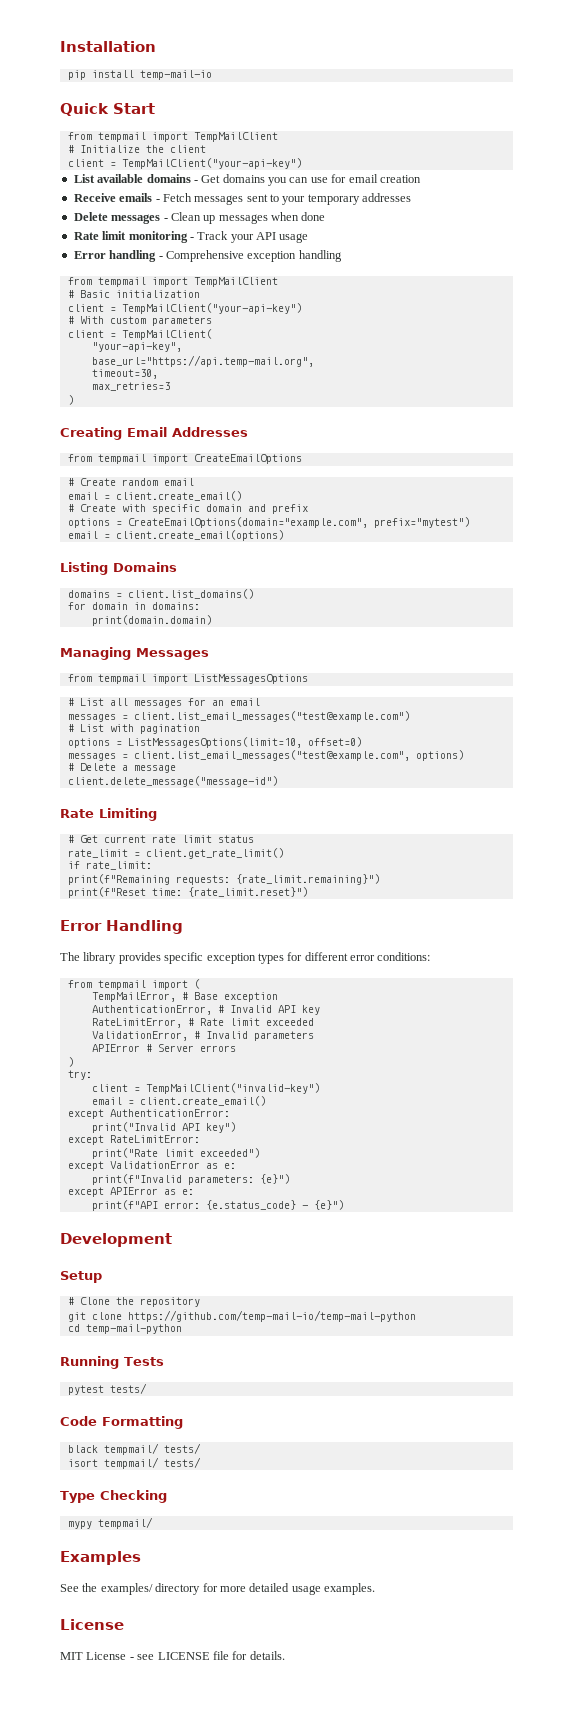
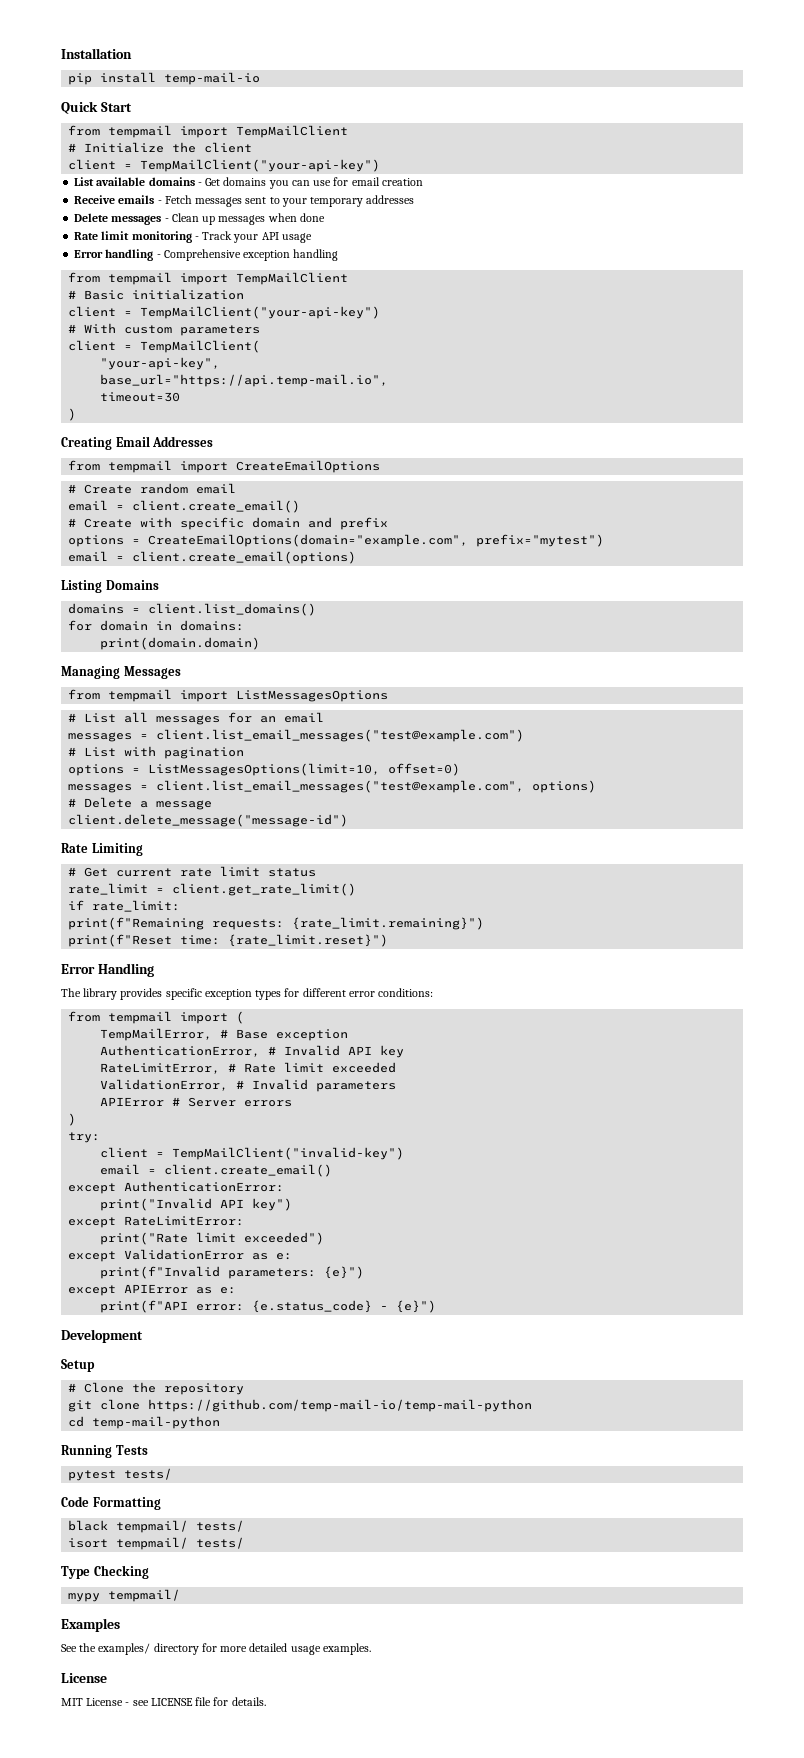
[91,355,314,367] [91,369,158,379] [91,382,170,391] base_url="https://api.temp-mail.org", // timeout=30, // max_retries=3 -> [100,374,389,387] [100,392,181,402] base_url="https://api.temp-mail.io", // timeout=30

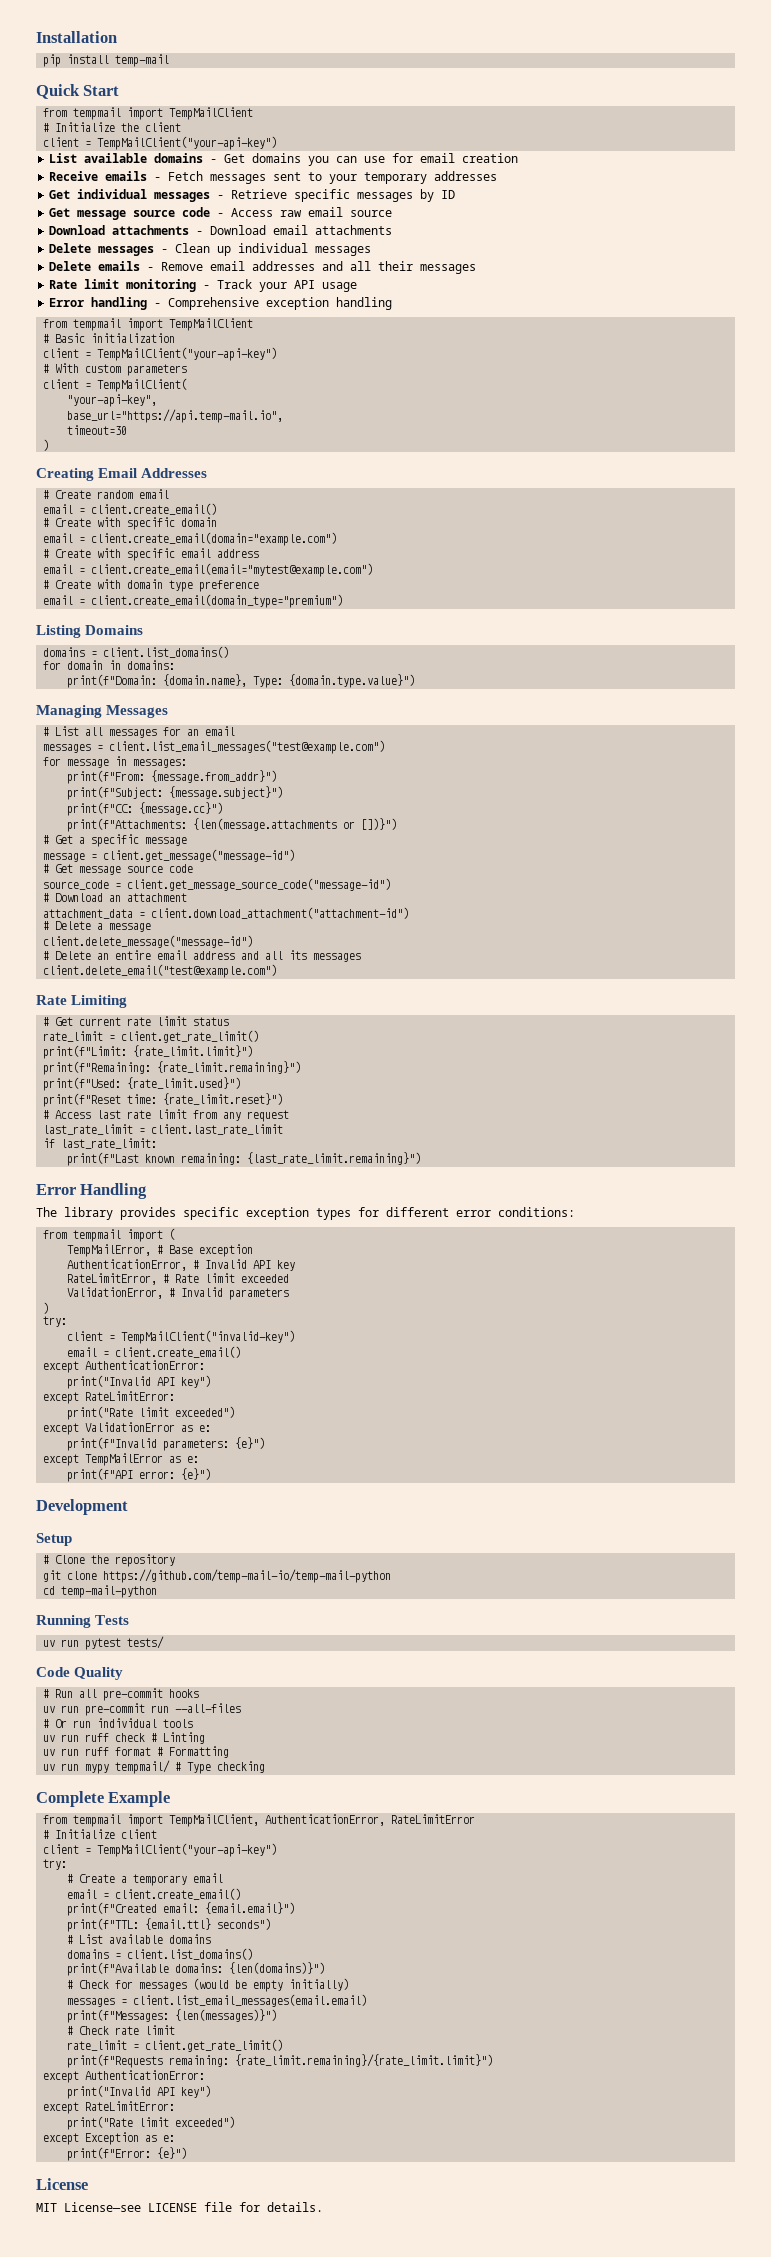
[164,72,261,85] temp-mail-io -> [115,54,170,67] temp-mail
(415, 199) none -> [49,189,456,202] [49,207,393,220] [49,225,393,235] // Get individual messages - Retrieve specific messages by ID // Get message source code - Access raw email source // Download attachments - Download email attachments
[218,213,325,225] messages when done -> [238,243,372,256] [49,261,477,274] individual messages // Delete emails - Remove email addresses and all their messages
[68,460,381,473] // from tempmail import CreateEmailOptions -> (208, 473) none
[308,517,389,530] [68,534,605,547] [68,551,357,564] and prefix // options = CreateEmailOptions(domain="example.com", prefix="mytest") // email = client.create_email(options) -> [43,532,338,546] [43,548,260,561] [43,563,374,577] [43,579,260,592] [43,594,344,608] // email = client.create_email(domain="example.com") // # Create with specific email address // email = client.create_email(email="mytest@example.com") // # Create with domain type preference // email = client.create_email(domain_type="premium")
[100,637,261,650] [61,666,181,679] [68,689,389,702] print(domain.domain) // Managing Messages // from tempmail import ListMessagesOptions -> [67,674,416,688] [36,705,169,718] print(f"Domain: {domain.name}, Type: {domain.type.value}") // Managing Messages
[68,746,245,759] [68,763,461,776] [68,780,597,793] # List with pagination // options = ListMessagesOptions(limit=10, offset=0) // messages = client.list_email_messages("test@example.com", options) -> [43,756,188,768] [67,770,278,784] [67,786,284,800] [67,802,224,816] [67,818,398,832] [43,834,188,847] [43,849,296,862] [43,864,194,875] [43,878,392,891] [43,893,188,902] [43,907,410,919] for message in messages: // print(f"From: {message.from_addr}") // print(f"Subject: {message.subject}") // print(f"CC: {message.cc}") // print(f"Attachments: {len(message.attachments or [])}") // # Get a specific message // message = client.get_message("message-id") // # Get message source code // source_code = client.get_message_source_code("message-id") // # Download an attachment // attachment_data = client.download_attachment("attachment-id")
(349, 820) none -> [43,950,362,962] [43,964,278,978] // # Delete an entire email address and all its messages // client.delete_email("test@example.com")
[68,900,181,912] [68,917,285,930] if rate_limit: // print(f"Remaining requests: -> [43,1045,254,1059] [43,1061,152,1075] print(f"Limit: {rate_limit.limit}") // print(f"Remaining:
(485, 923) none -> [43,1077,242,1091] // print(f"Used: {rate_limit.used}")
(389, 940) none -> [43,1109,290,1122] [43,1124,284,1135] [43,1138,158,1149] [67,1152,422,1166] // # Access last rate limit from any request // last_rate_limit = client.last_rate_limit // if last_rate_limit: // print(f"Last known remaining: {last_rate_limit.remaining}")
[100,1097,293,1107] // APIError # Server errors -> (290, 1294) none
[124,1284,189,1294] APIError -> [85,1453,164,1466] TempMailError
[252,1300,389,1313] {e.status_code} - -> (176, 1475) none
(148, 1450) none -> [43,1639,80,1647] uv run
[92,1497,161,1510] [68,1520,245,1533] [68,1537,245,1550] [61,1565,149,1579] [68,1589,181,1602] [61,1618,120,1632] [61,1643,371,1655] Formatting // black tempmail/ tests/ // isort tempmail/ tests/ // Type Checking // mypy tempmail/ // Examples // See the examples/ directory for more detailed usage examples. -> [74,1667,124,1680] [43,1688,200,1701] [43,1703,242,1716] [43,1718,194,1728] [43,1732,206,1744] [43,1746,230,1758] [43,1760,266,1774] [36,1791,171,1807] [43,1814,476,1827] [43,1829,158,1839] [43,1843,278,1857] [43,1859,68,1870] [67,1873,224,1886] [67,1888,242,1900] [67,1902,296,1916] [67,1918,272,1932] [67,1934,212,1944] [67,1948,254,1960] [67,1962,326,1976] [67,1978,350,1992] [67,1994,368,2007] [67,2009,278,2023] [67,2025,176,2035] [67,2039,284,2052] [67,2054,494,2068] [43,2070,206,2083] [67,2085,212,2099] [43,2101,176,2114] [67,2116,236,2130] [43,2132,176,2145] [67,2147,188,2161] Quality // # Run all pre-commit hooks // uv run pre-commit run --all-files // # Or run individual tools // uv run ruff check # Linting // uv run ruff format # Formatting // uv run mypy tempmail/ # Type checking // Complete Example // from tempmail import TempMailClient, AuthenticationError, RateLimitError // # Initialize client // client = TempMailClient("your-api-key") // try: // # Create a temporary email // email = client.create_email() // print(f"Created email: {email.email}") // print(f"TTL: {email.ttl} seconds") // # List available domains // domains = client.list_domains() // print(f"Available domains: {len(domains)}") // # Check for messages (would be empty initially) // messages = client.list_email_messages(email.email) // print(f"Messages: {len(messages)}") // # Check rate limit // rate_limit = client.get_rate_limit() // print(f"Requests remaining: {rate_limit.remaining}/{rate_limit.limit}") // except AuthenticationError: // print("Invalid API key") // except RateLimitError: // print("Rate limit exceeded") // except Exception as e: // print(f"Error: {e}")
[86,1698,149,1706] License - see -> [64,2202,141,2212] License—see

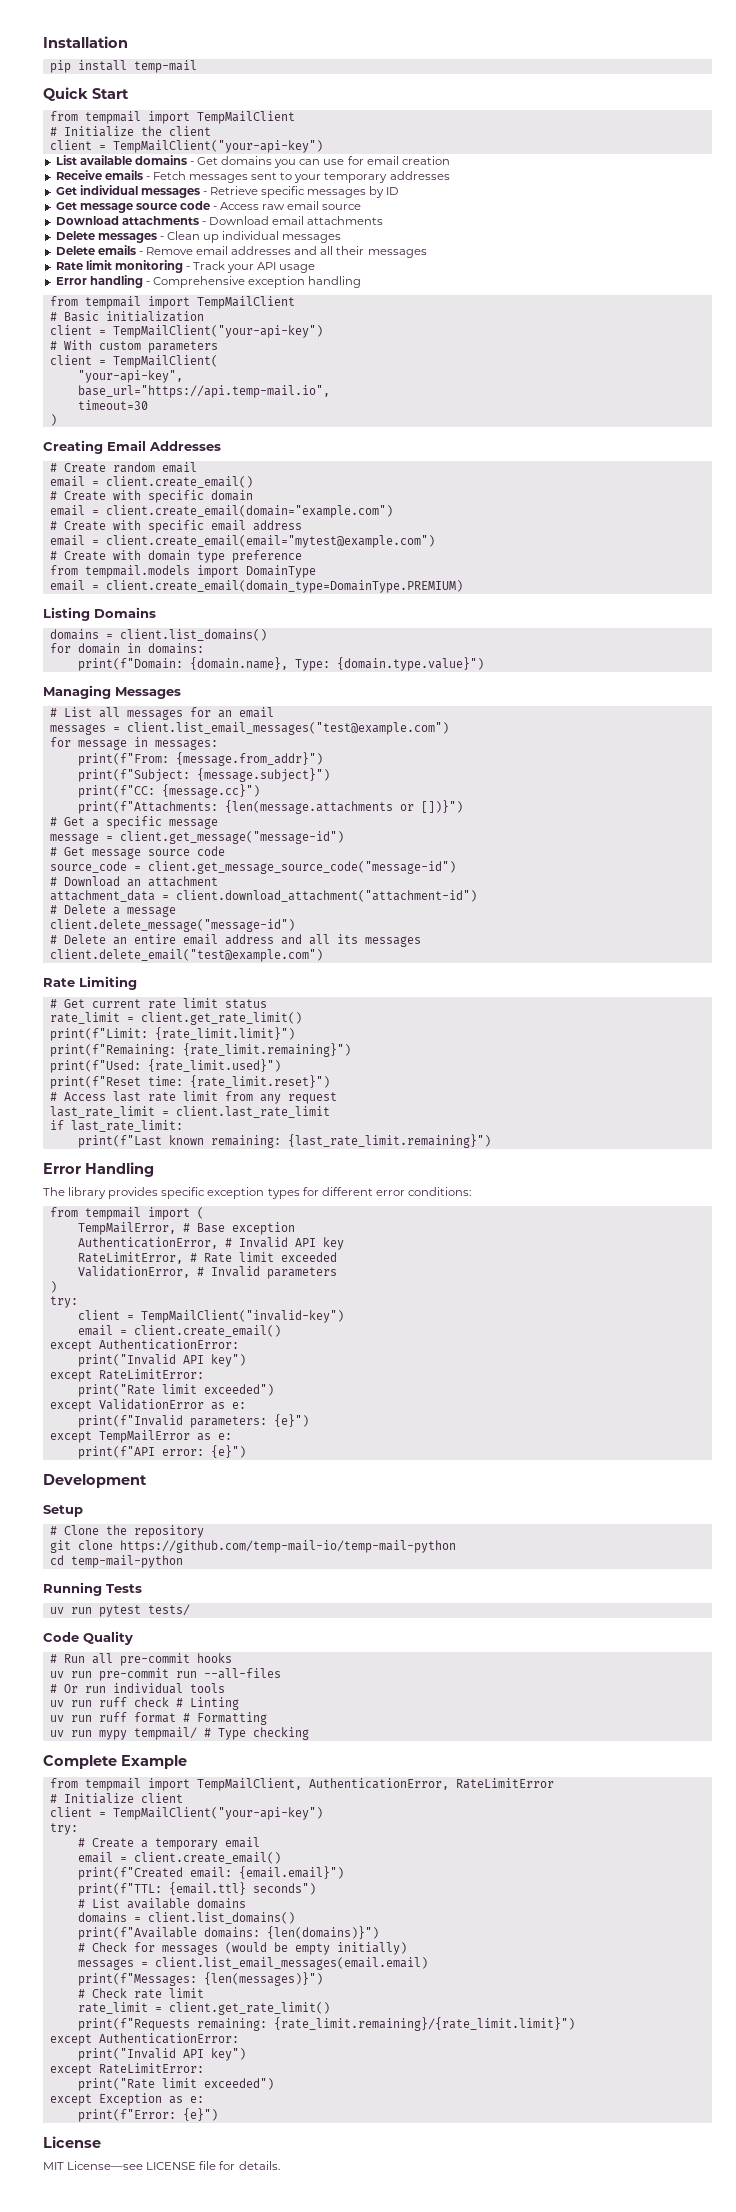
[43,594,344,608] // email = client.create_email(domain_type="premium") -> [49,565,316,578] [49,580,463,593] // from tempmail.models import DomainType // email = client.create_email(domain_type=DomainType.PREMIUM)

